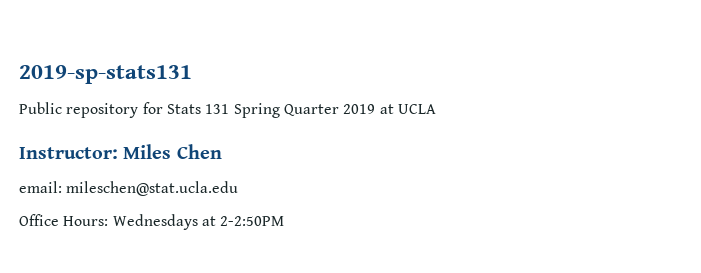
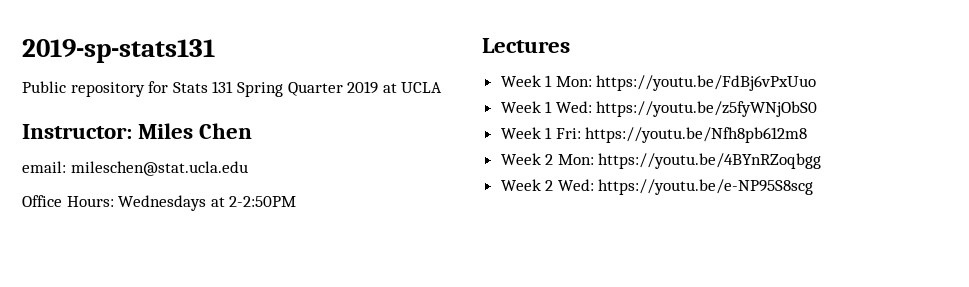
(285, 221) none -> [482,38,570,53] [500,75,817,91] [500,101,818,117] [500,127,808,143] [500,153,822,169] [500,179,814,195] // Lectures // Week 1 Mon: https://youtu.be/FdBj6vPxUuo // Week 1 Wed: https://youtu.be/z5fyWNjObS0 // Week 1 Fri: https://youtu.be/Nfh8pb612m8 // Week 2 Mon: https://youtu.be/4BYnRZoqbgg // Week 2 Wed: https://youtu.be/e-NP95S8scg

